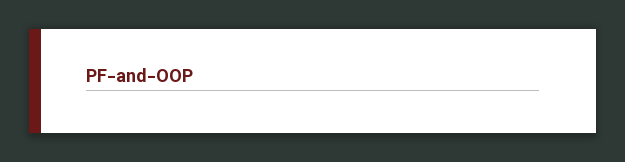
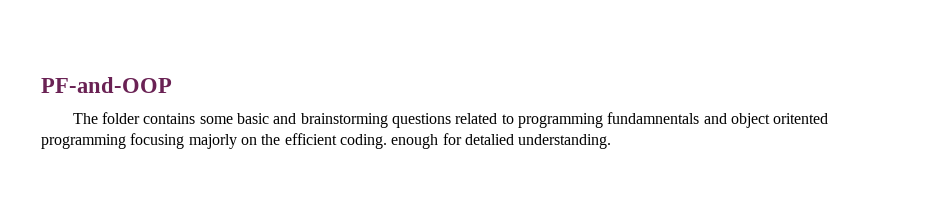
(193, 75) none -> [72,112,829,128] [41,133,612,149] // The folder contains some basic and brainstorming questions related to programming fundamnentals and object oritented programming focusing majorly on the efficient coding. enough for detalied understanding.

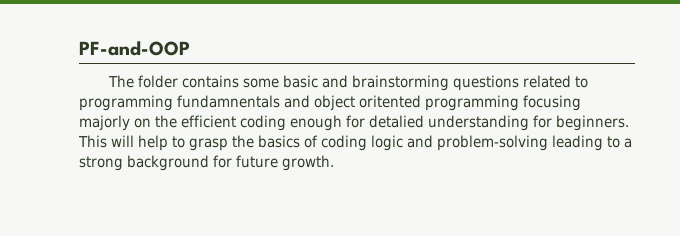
[339,134,387,149] coding. -> [240,115,286,131] coding
[518,134,612,149] understanding. -> [428,115,629,131] [78,135,632,151] [79,155,334,171] understanding for beginners. This will help to grasp the basics of coding logic and problem-solving leading to a strong background for future growth.

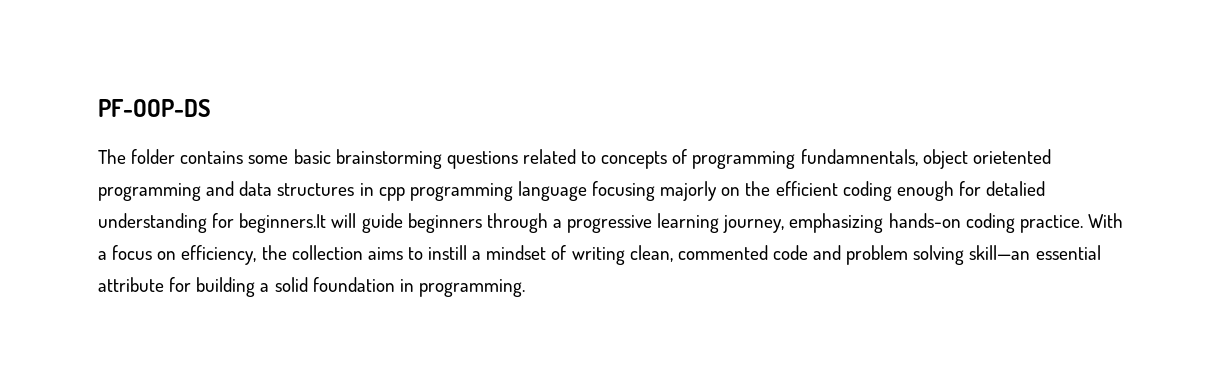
[79,41,190,56] PF-and-OOP -> [98,99,211,117] PF-OOP-DS
[321,75,348,88] and -> (331, 156) none
[79,95,519,111] programming fundamnentals and object oritented programming -> [601,149,1051,169] [98,181,587,201] concepts of programming fundamnentals, object orietented programming and data structures in cpp programming language
[556,115,629,131] [78,135,632,151] [79,155,334,171] beginners. This will help to grasp the basics of coding logic and problem-solving leading to a strong background for future growth. -> [239,213,1123,233] [98,245,1101,265] [98,277,525,297] beginners.It will guide beginners through a progressive learning journey, emphasizing hands-on coding practice. With a focus on efficiency, the collection aims to instill a mindset of writing clean, commented code and problem solving skill—an essential attribute for building a solid foundation in programming.

